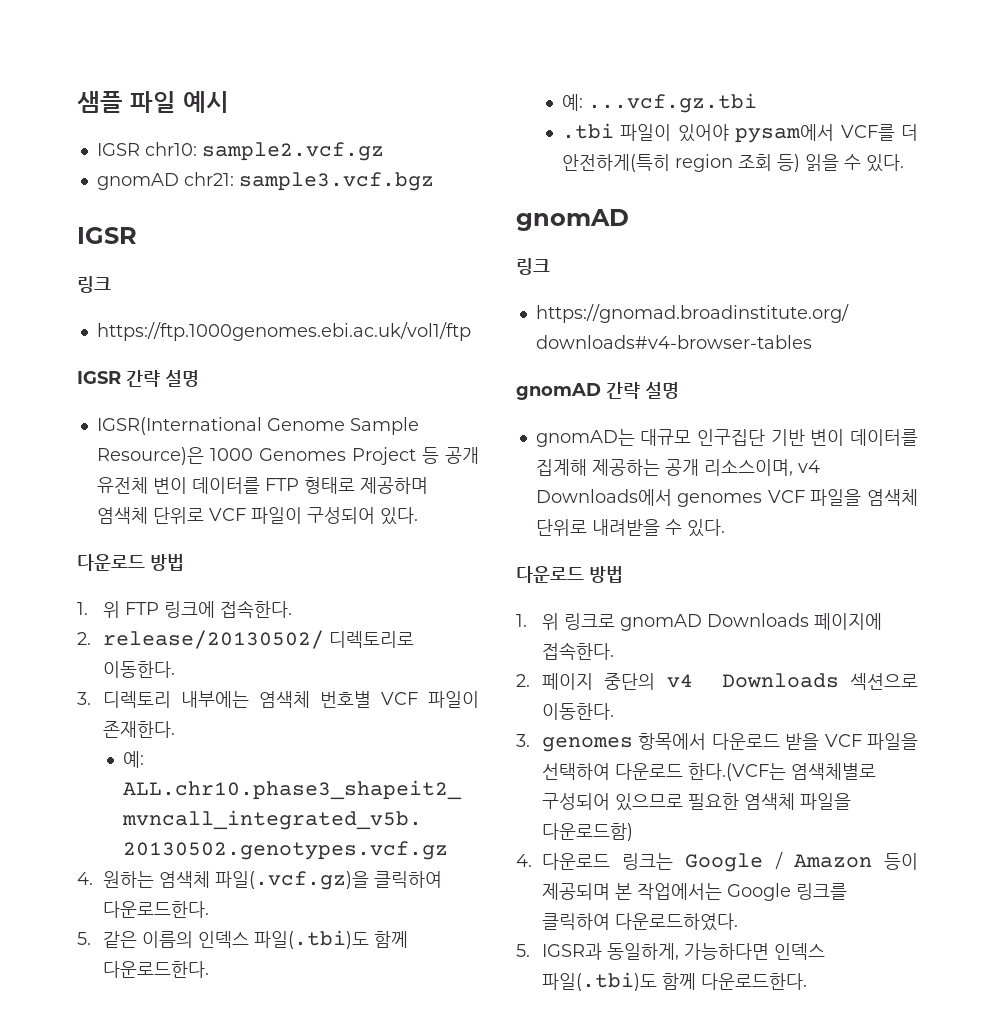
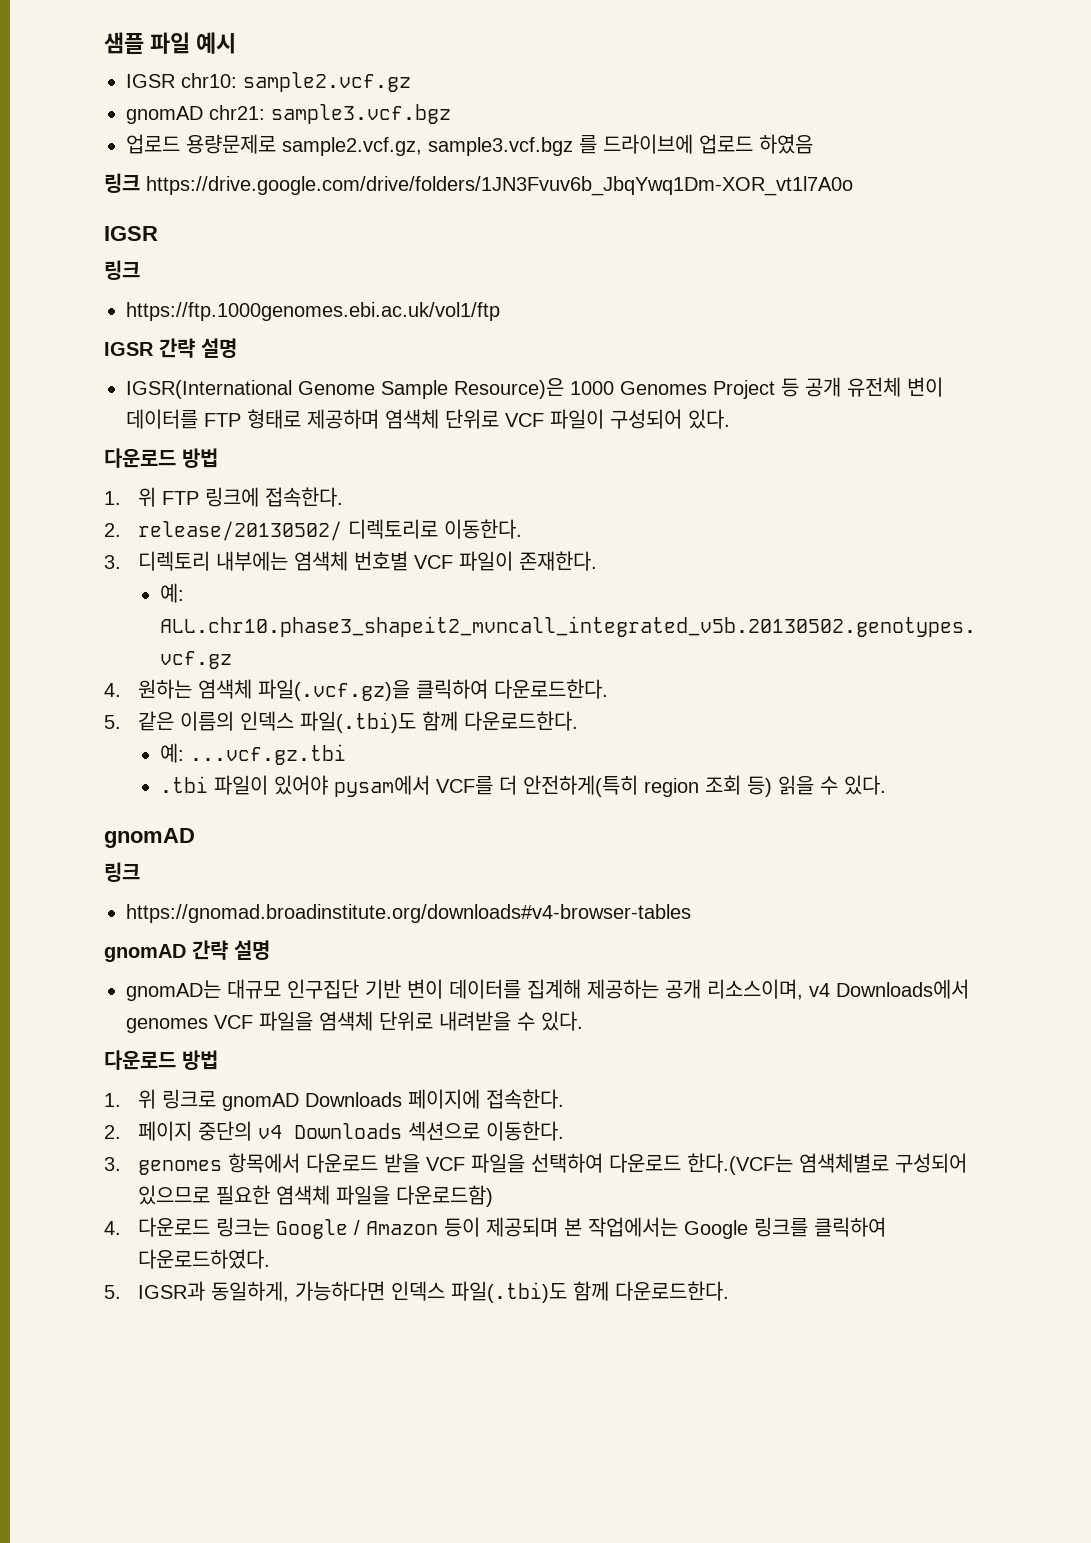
(434, 181) none -> [126,134,813,156] [104,173,853,196] // 업로드 용량문제로 sample2.vcf.gz, sample3.vcf.bgz 를 드라이브에 업로드 하였음 // 링크 https://drive.google.com/drive/folders/1JN3Fvuv6b_JbqYwq1Dm-XOR_vt1l7A0o

